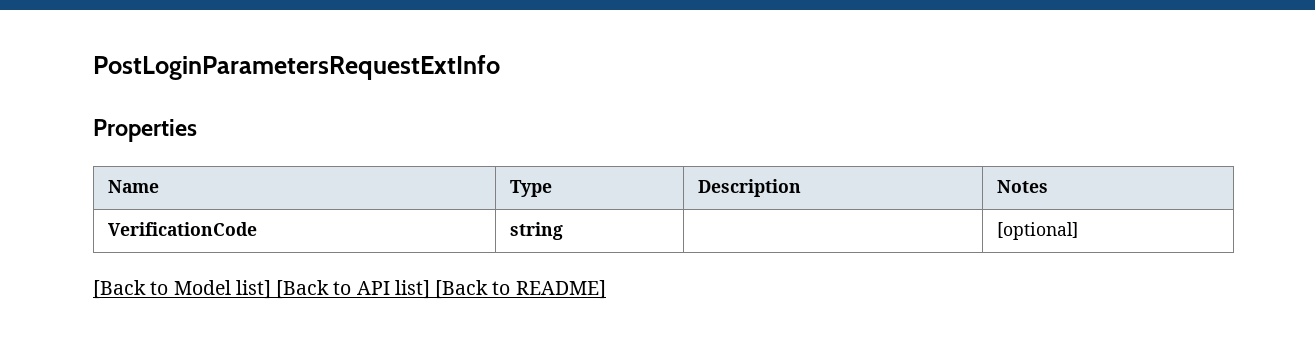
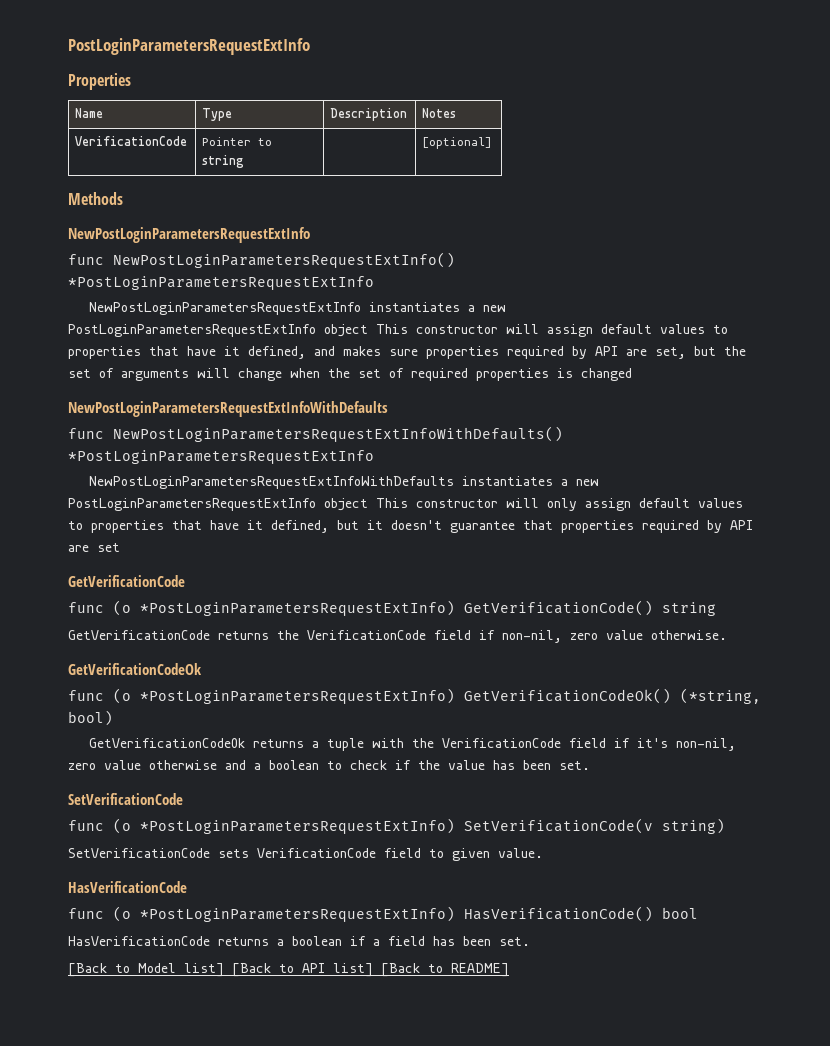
(258, 229) none -> [202,137,273,146] Pointer to
(1079, 231) none -> [68,192,123,205] [68,227,310,243] [68,252,455,268] [68,276,374,290] [89,302,507,315] [68,324,728,337] [68,346,746,359] [68,368,632,381] [68,401,388,417] [68,426,563,442] [68,450,374,464] [89,476,600,489] [68,498,743,511] [68,520,753,533] [68,543,120,552] [68,575,185,587] [68,600,716,616] [68,630,727,643] [68,663,202,675] [68,688,761,704] [68,710,113,726] [89,738,737,751] [68,760,590,770] [68,793,183,805] [68,818,725,834] [68,848,543,861] [68,881,187,893] [68,906,698,922] [68,936,530,946] // Methods // NewPostLoginParametersRequestExtInfo // func NewPostLoginParametersRequestExtInfo() *PostLoginParametersRequestExtInfo // NewPostLoginParametersRequestExtInfo instantiates a new PostLoginParametersRequestExtInfo object This constructor will assign default values to properties that have it defined, and makes sure properties required by API are set, but the set of arguments will change when the set of required properties is changed // NewPostLoginParametersRequestExtInfoWithDefaults // func NewPostLoginParametersRequestExtInfoWithDefaults() *PostLoginParametersRequestExtInfo // NewPostLoginParametersRequestExtInfoWithDefaults instantiates a new PostLoginParametersRequestExtInfo object This constructor will only assign default values to properties that have it defined, but it doesn't guarantee that properties required by API are set // GetVerificationCode // func (o *PostLoginParametersRequestExtInfo) GetVerificationCode() string // GetVerificationCode returns the VerificationCode field if non-nil, zero value otherwise. // GetVerificationCodeOk // func (o *PostLoginParametersRequestExtInfo) GetVerificationCodeOk() (*string, bool) // GetVerificationCodeOk returns a tuple with the VerificationCode field if it's non-nil, zero value otherwise and a boolean to check if the value has been set. // SetVerificationCode // func (o *PostLoginParametersRequestExtInfo) SetVerificationCode(v string) // SetVerificationCode sets VerificationCode field to given value. // HasVerificationCode // func (o *PostLoginParametersRequestExtInfo) HasVerificationCode() bool // HasVerificationCode returns a boolean if a field has been set.

